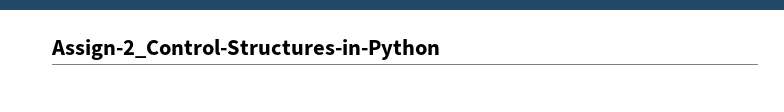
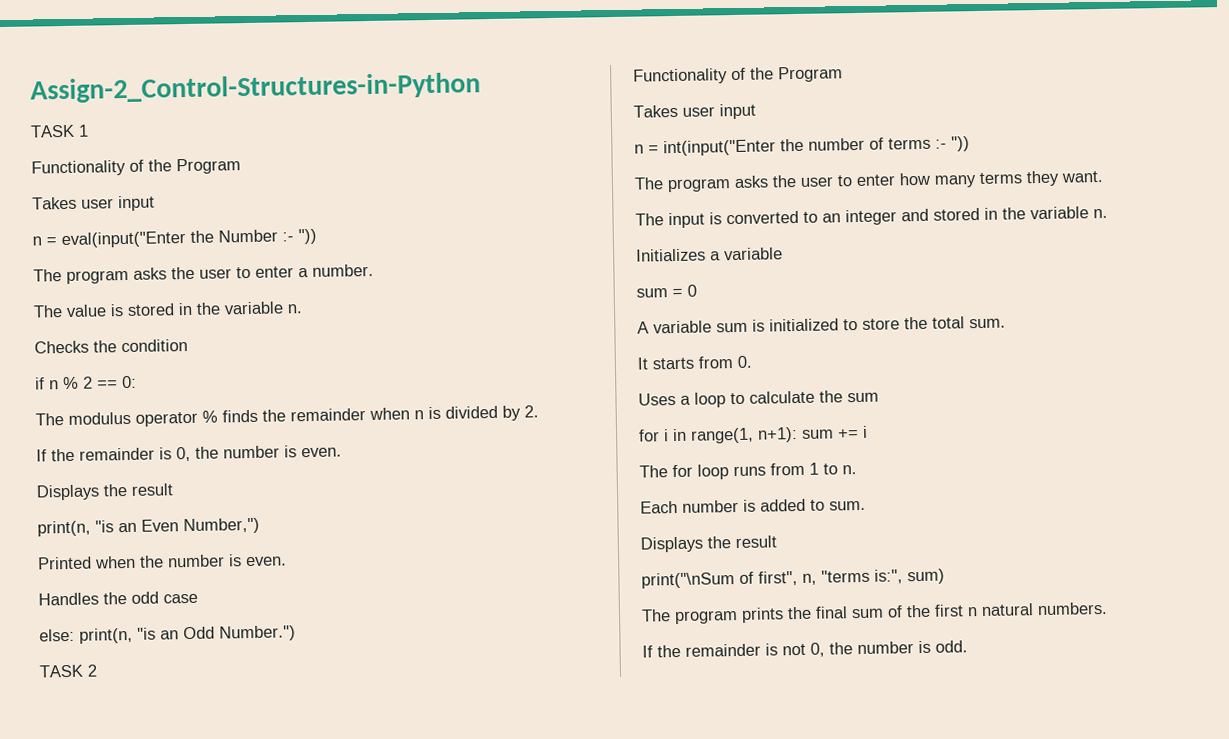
(440, 49) none -> [30,124,89,138] [31,158,241,177] [32,195,155,212] [32,228,317,249] [33,263,374,284] [33,301,303,318] [34,339,188,354] [35,375,137,390] [35,405,539,427] [36,445,342,462] [36,483,174,501] [37,517,260,537] [38,554,287,570] [38,591,198,606] [39,625,296,644] [39,664,97,678] [633,66,843,85] [633,103,756,120] [634,136,970,157] [634,170,1103,193] [635,206,1108,229] [636,247,783,262] [636,284,697,298] [637,316,1006,334] [637,355,752,370] [638,390,879,408] [638,425,868,444] [639,462,857,480] [640,498,866,514] [640,535,777,553] [641,568,945,589] [641,601,1108,625] [642,640,968,658] // TASK 1 // Functionality of the Program // Takes user input // n = eval(input("Enter the Number :- ")) // The program asks the user to enter a number. // The value is stored in the variable n. // Checks the condition // if n % 2 == 0: // The modulus operator % finds the remainder when n is divided by 2. // If the remainder is 0, the number is even. // Displays the result // print(n, "is an Even Number,") // Printed when the number is even. // Handles the odd case // else: print(n, "is an Odd Number.") // TASK 2 // Functionality of the Program // Takes user input // n = int(input("Enter the number of terms :- ")) // The program asks the user to enter how many terms they want. // The input is converted to an integer and stored in the variable n. // Initializes a variable // sum = 0 // A variable sum is initialized to store the total sum. // It starts from 0. // Uses a loop to calculate the sum // for i in range(1, n+1): sum += i // The for loop runs from 1 to n. // Each number is added to sum. // Displays the result // print("\nSum of first", n, "terms is:", sum) // The program prints the final sum of the first n natural numbers. // If the remainder is not 0, the number is odd.

